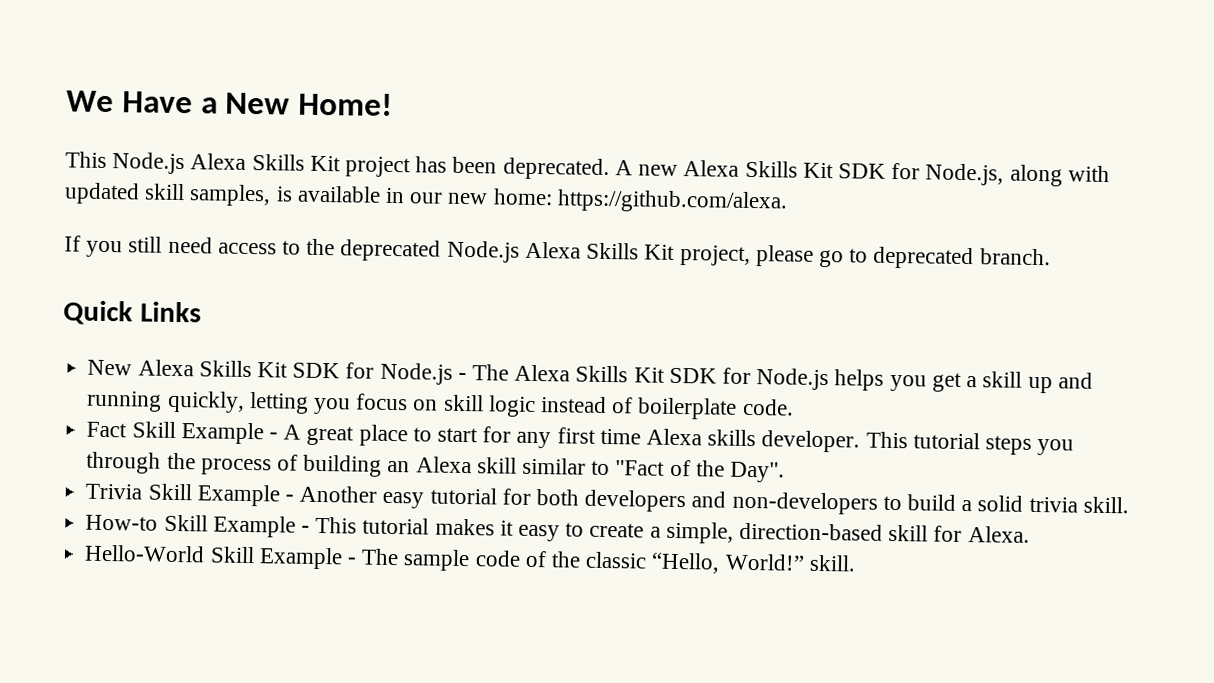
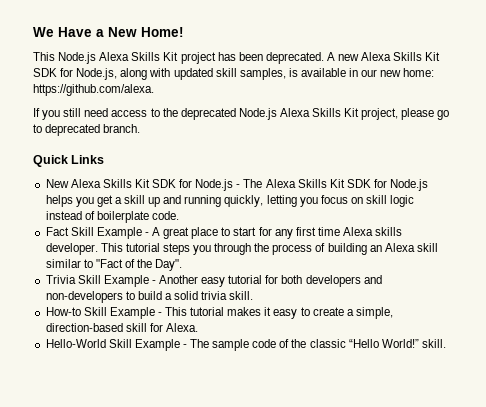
[651,552,721,574] “Hello, -> [348,339,379,348] “Hello

